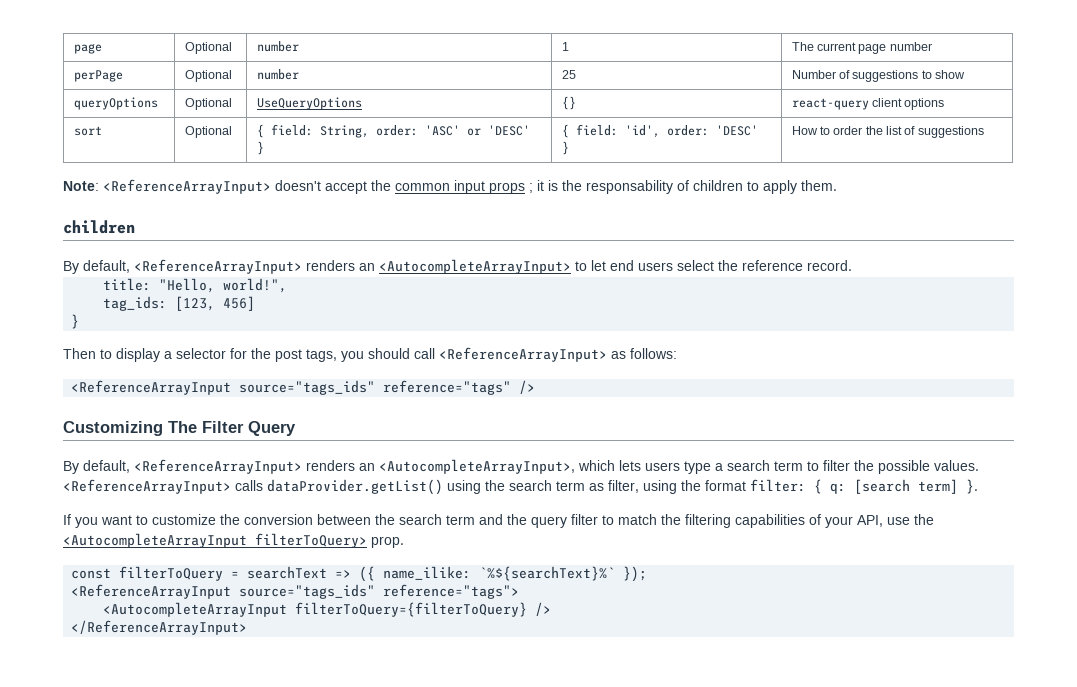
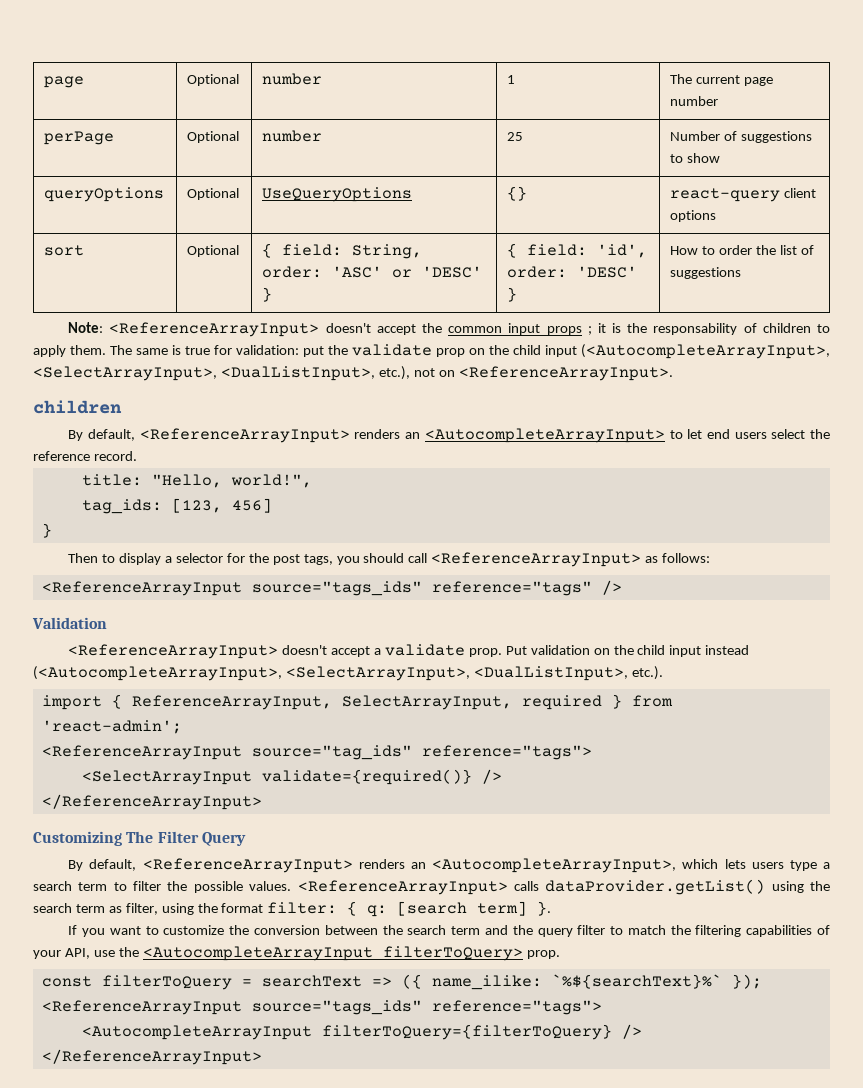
(837, 185) none -> [110,344,830,359] [33,366,673,381] The same is true for validation: put the validate prop on the child input (<AutocompleteArrayInput>, <SelectArrayInput>, <DualListInput>, etc.), not on <ReferenceArrayInput>.
(536, 387) none -> [32,617,107,629] [68,644,750,659] [33,666,663,681] [41,694,673,710] [41,720,182,734] [41,745,592,760] [81,769,502,785] [41,794,262,810] // Validation // <ReferenceArrayInput> doesn't accept a validate prop. Put validation on the child input instead (<AutocompleteArrayInput>, <SelectArrayInput>, <DualListInput>, etc.). // import { ReferenceArrayInput, SelectArrayInput, required } from 'react-admin'; // <ReferenceArrayInput source="tag_ids" reference="tags"> // <SelectArrayInput validate={required()} /> // </ReferenceArrayInput>

